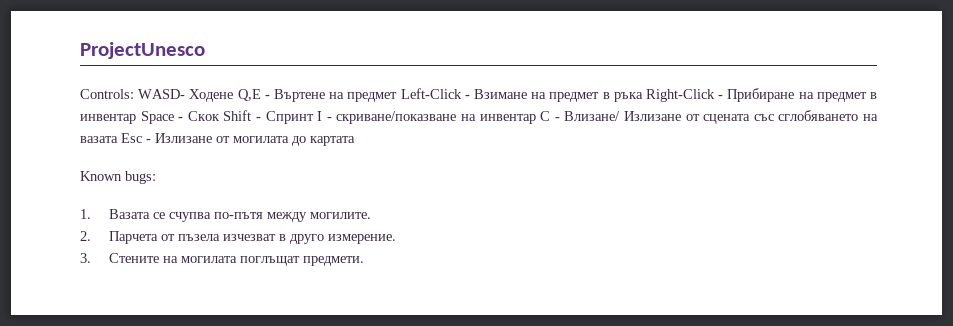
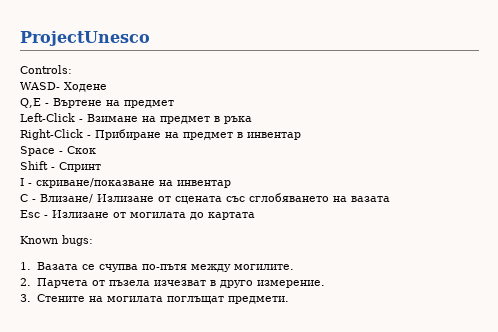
(134, 94) none -> (72, 69) //
(234, 95) none -> (107, 87) //
(398, 97) none -> (174, 104) //
(643, 97) none -> (252, 120) //
(136, 119) none -> (301, 136) //
(220, 116) none -> (96, 150) //
(314, 117) none -> (101, 167) //
(536, 119) none -> (231, 184) //
(118, 139) none -> (390, 199) //

